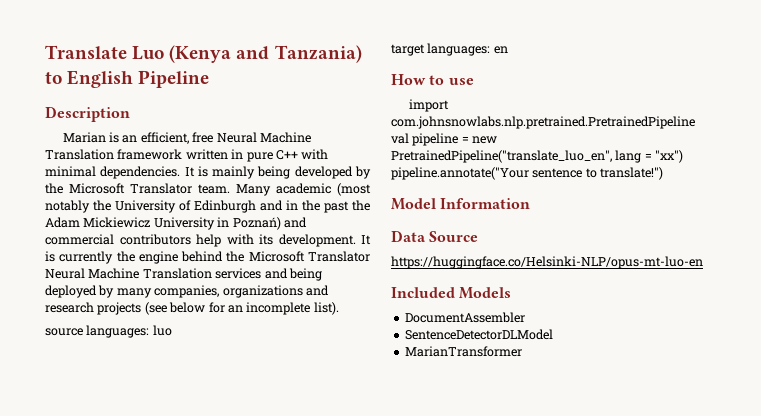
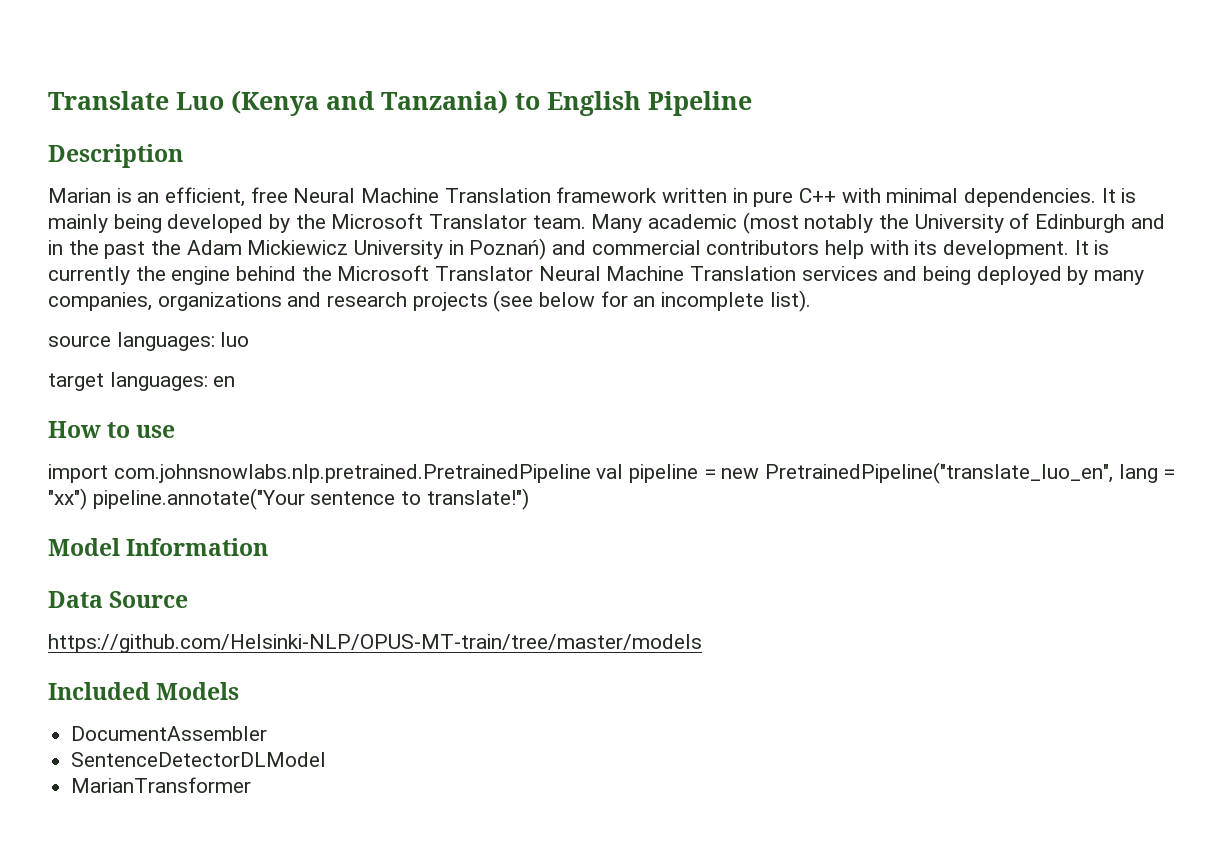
[391,256,703,269] https://huggingface.co/Helsinki-NLP/opus-mt-luo-en -> [48,634,702,653] https://github.com/Helsinki-NLP/OPUS-MT-train/tree/master/models

